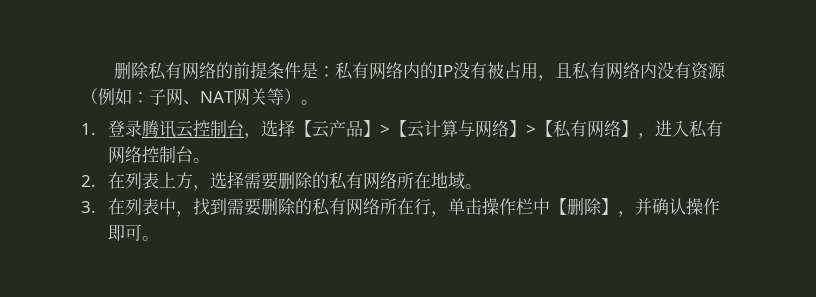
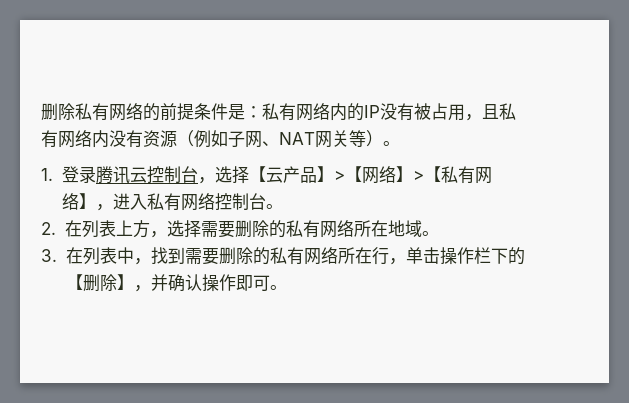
[132,92,149,103] ： -> (228, 138) none
[406,120,475,138] 云计算与 -> (362, 174) none
[532,198,550,215] 中 -> [490,247,525,265] 下的

